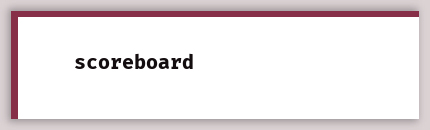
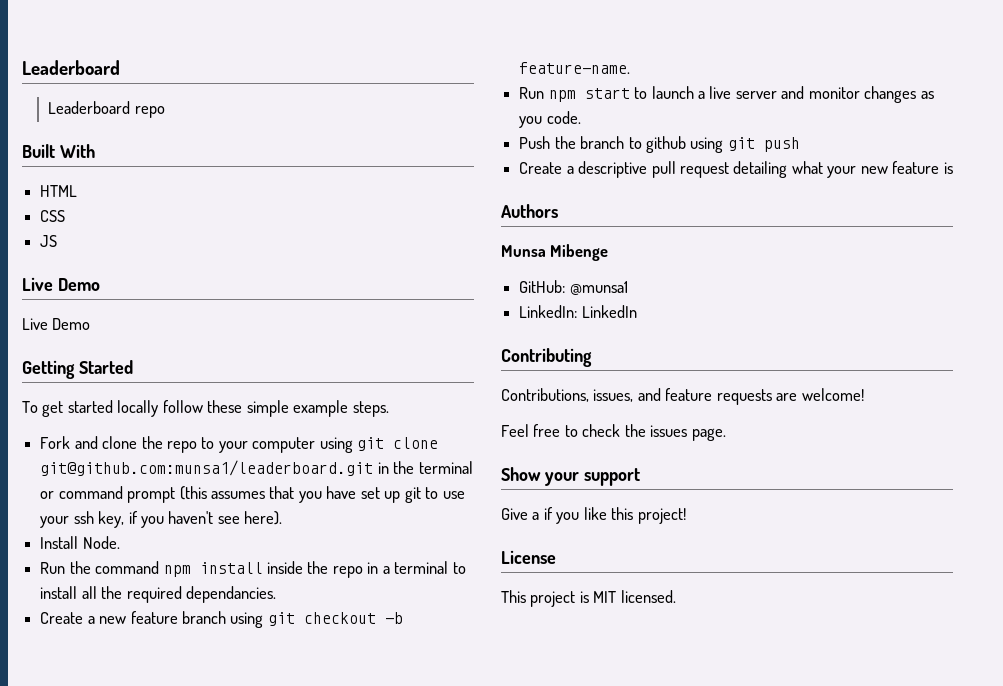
[74,53,194,69] scoreboard -> [22,60,120,75] [48,101,165,118] [22,144,95,158] [40,185,78,197] [40,210,66,222] [40,235,58,247] [22,277,100,291] [22,318,91,330] [22,360,133,379] [22,400,389,417] [40,436,439,453] [40,460,473,476] [40,486,465,503] [40,511,283,528] [40,536,120,549] [40,561,466,578] [40,586,276,603] [40,611,403,628] [519,62,631,74] [519,86,934,103] [519,111,581,128] [519,136,800,153] [519,161,953,178] [501,204,558,218] [501,244,609,261] [519,280,628,295] [519,305,637,318] [501,348,592,367] [501,388,864,405] [501,424,726,441] [501,467,640,486] [501,507,686,524] [501,550,556,564] [501,590,676,607] Leaderboard // Leaderboard repo // Built With // HTML // CSS // JS // Live Demo // Live Demo // Getting Started // To get started locally follow these simple example steps. // Fork and clone the repo to your computer using git clone git@github.com:munsa1/leaderboard.git in the terminal or command prompt (this assumes that you have set up git to use your ssh key, if you haven't see here). // Install Node. // Run the command npm install inside the repo in a terminal to install all the required dependancies. // Create a new feature branch using git checkout -b feature-name. // Run npm start to launch a live server and monitor changes as you code. // Push the branch to github using git push // Create a descriptive pull request detailing what your new feature is // Authors // Munsa Mibenge // GitHub: @munsa1 // LinkedIn: LinkedIn // Contributing // Contributions, issues, and feature requests are welcome! // Feel free to check the issues page. // Show your support // Give a if you like this project! // License // This project is MIT licensed.

